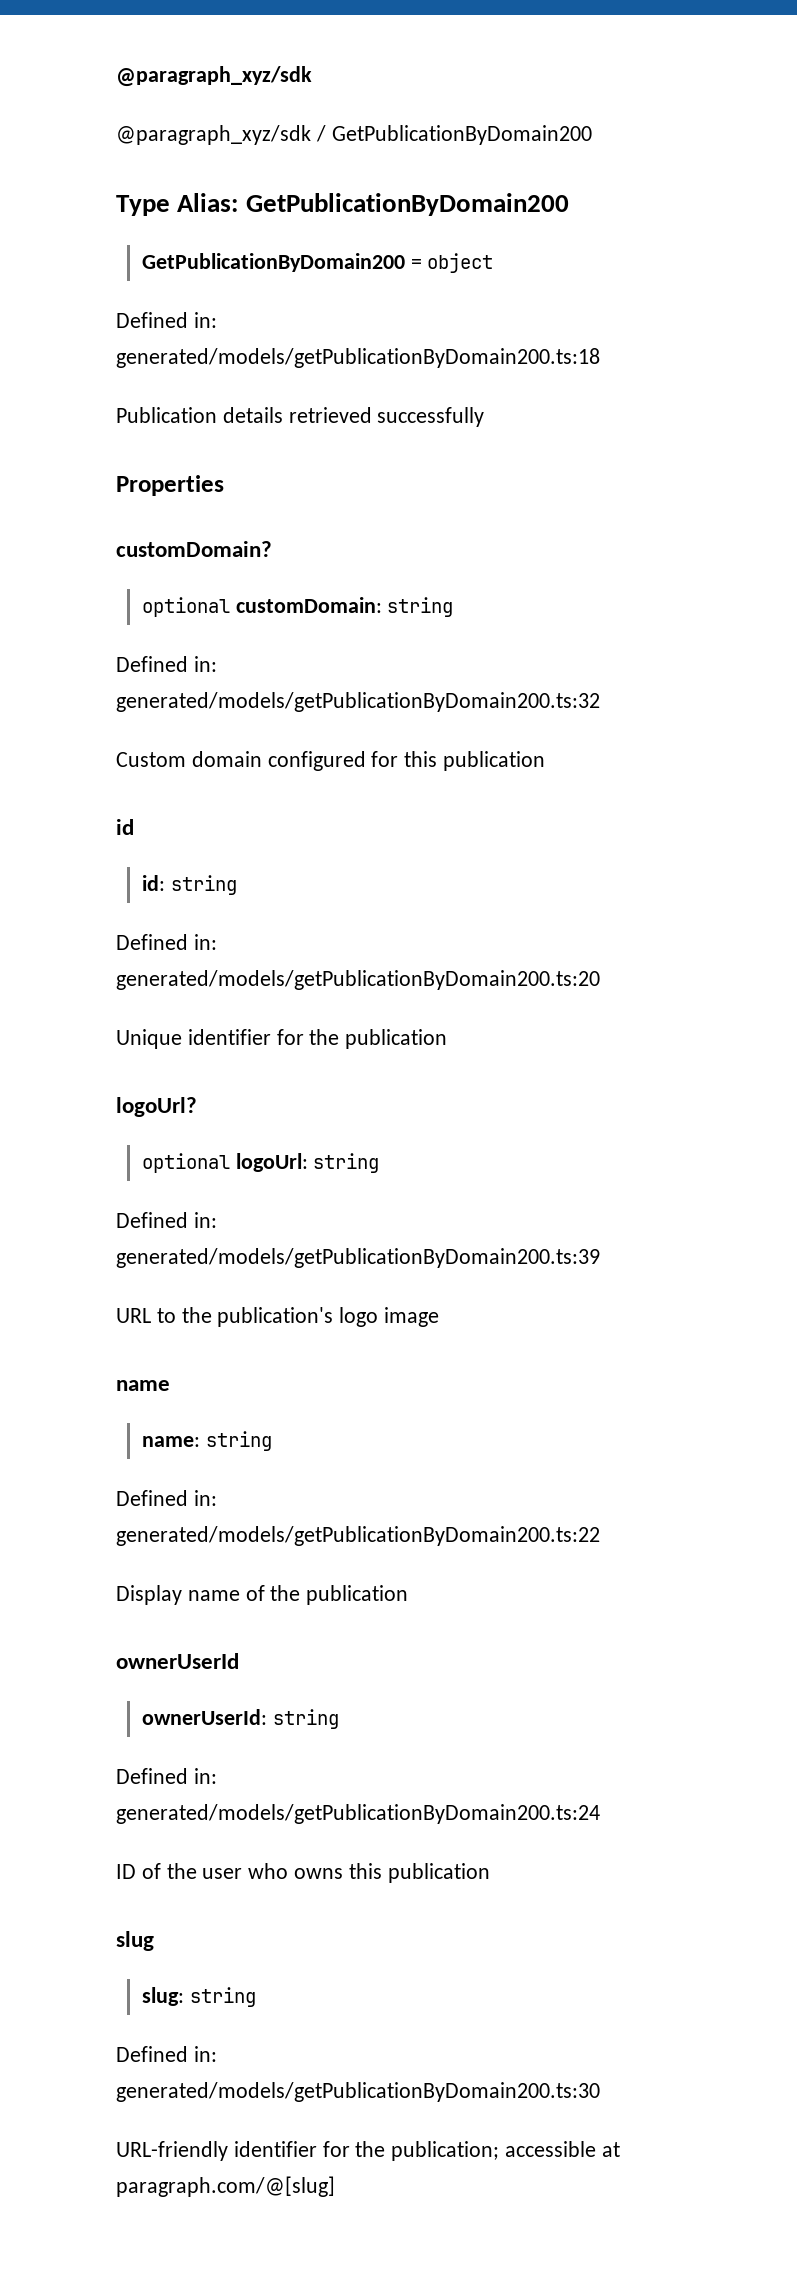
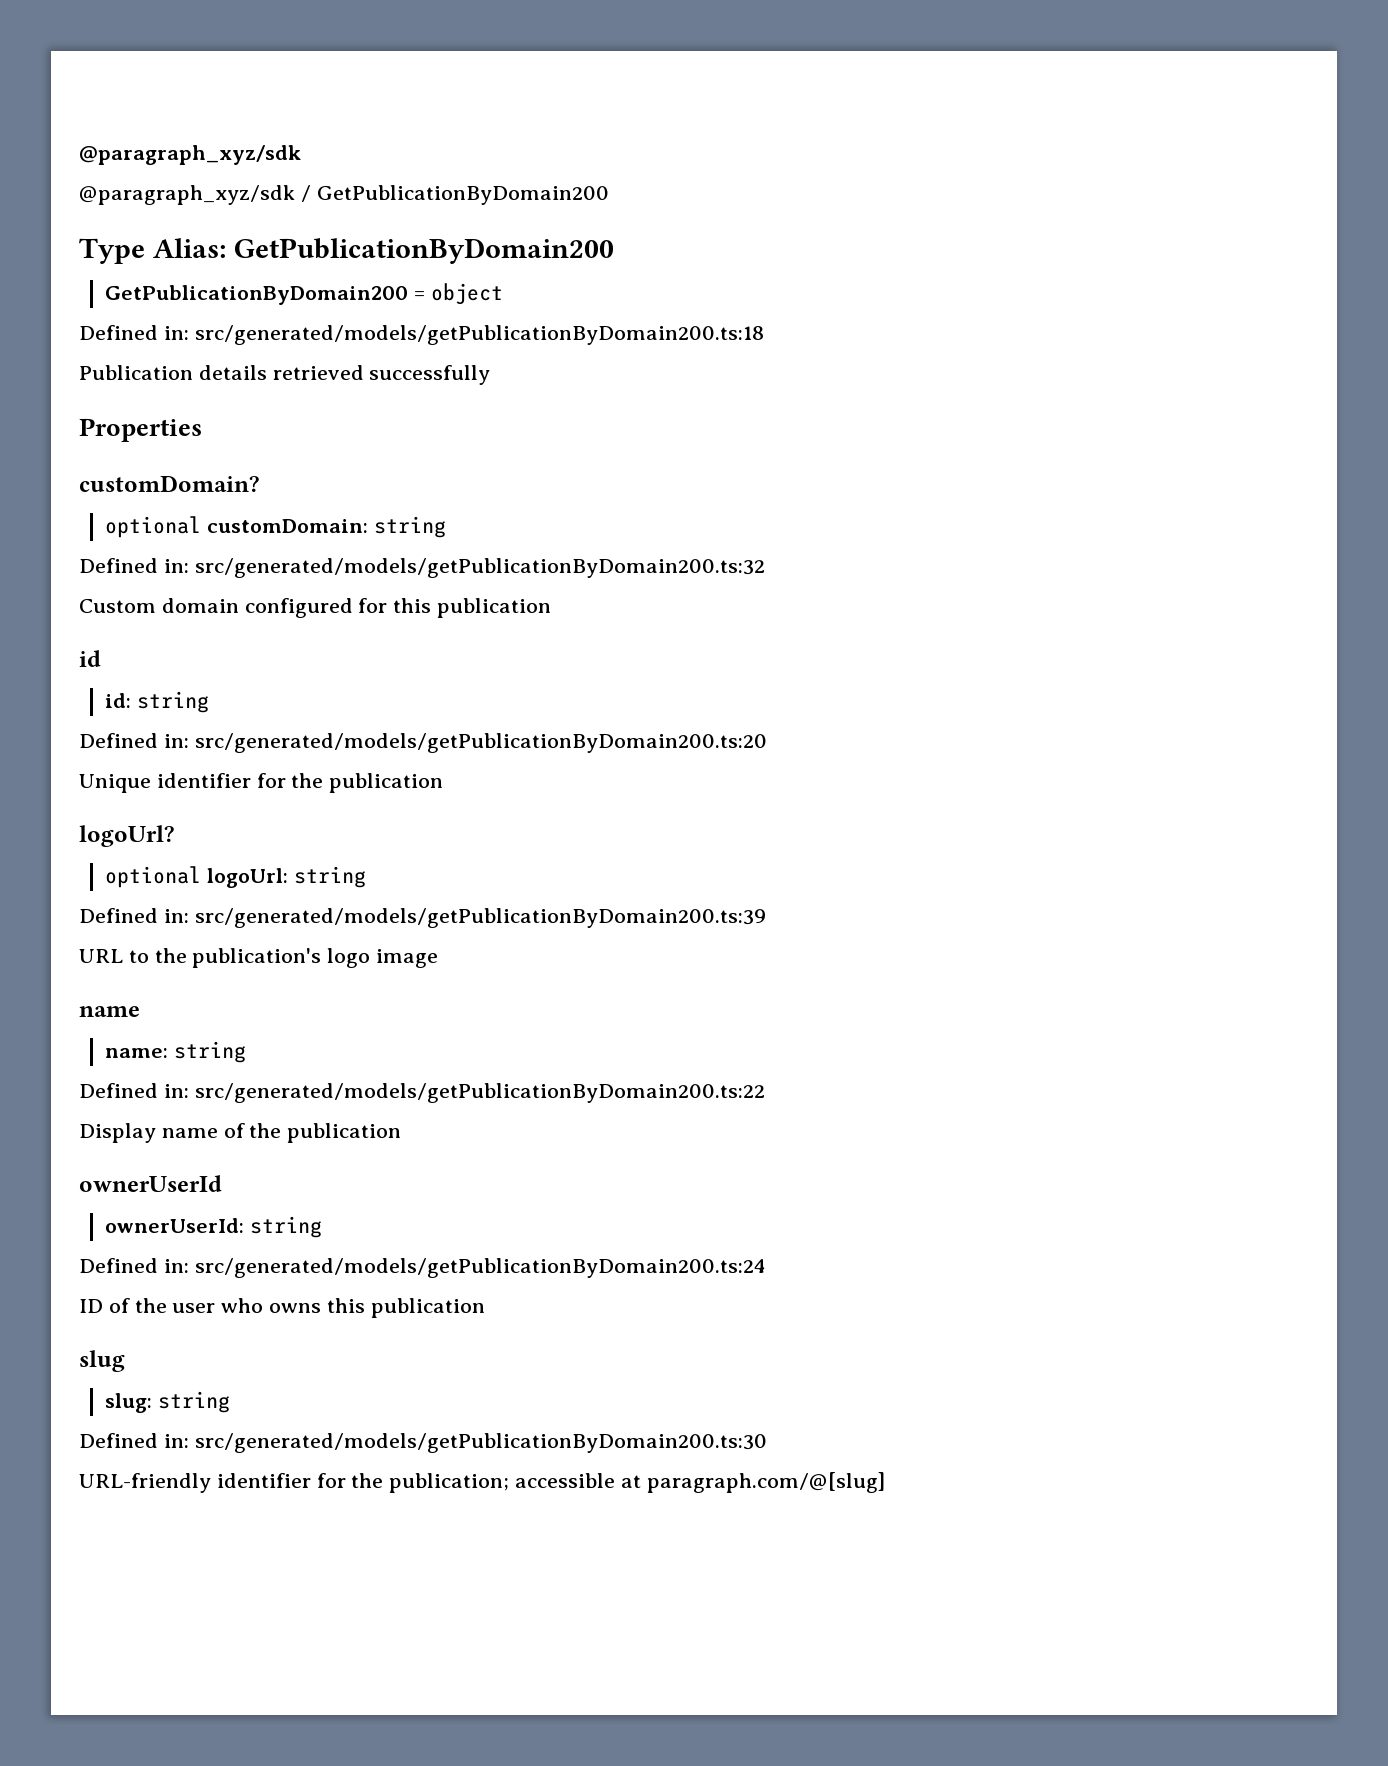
[116,348,600,368] generated/models/getPublicationByDomain200.ts:18 -> [194,325,764,345] src/generated/models/getPublicationByDomain200.ts:18
[116,692,600,712] generated/models/getPublicationByDomain200.ts:32 -> [194,558,765,578] src/generated/models/getPublicationByDomain200.ts:32
[116,970,600,990] generated/models/getPublicationByDomain200.ts:20 -> [194,733,767,753] src/generated/models/getPublicationByDomain200.ts:20
[116,1248,600,1268] generated/models/getPublicationByDomain200.ts:39 -> [194,908,766,928] src/generated/models/getPublicationByDomain200.ts:39
[116,1526,600,1546] generated/models/getPublicationByDomain200.ts:22 -> [194,1083,765,1103] src/generated/models/getPublicationByDomain200.ts:22
[116,1804,600,1824] generated/models/getPublicationByDomain200.ts:24 -> [194,1258,766,1278] src/generated/models/getPublicationByDomain200.ts:24
[116,2082,600,2102] generated/models/getPublicationByDomain200.ts:30 -> [194,1433,767,1453] src/generated/models/getPublicationByDomain200.ts:30

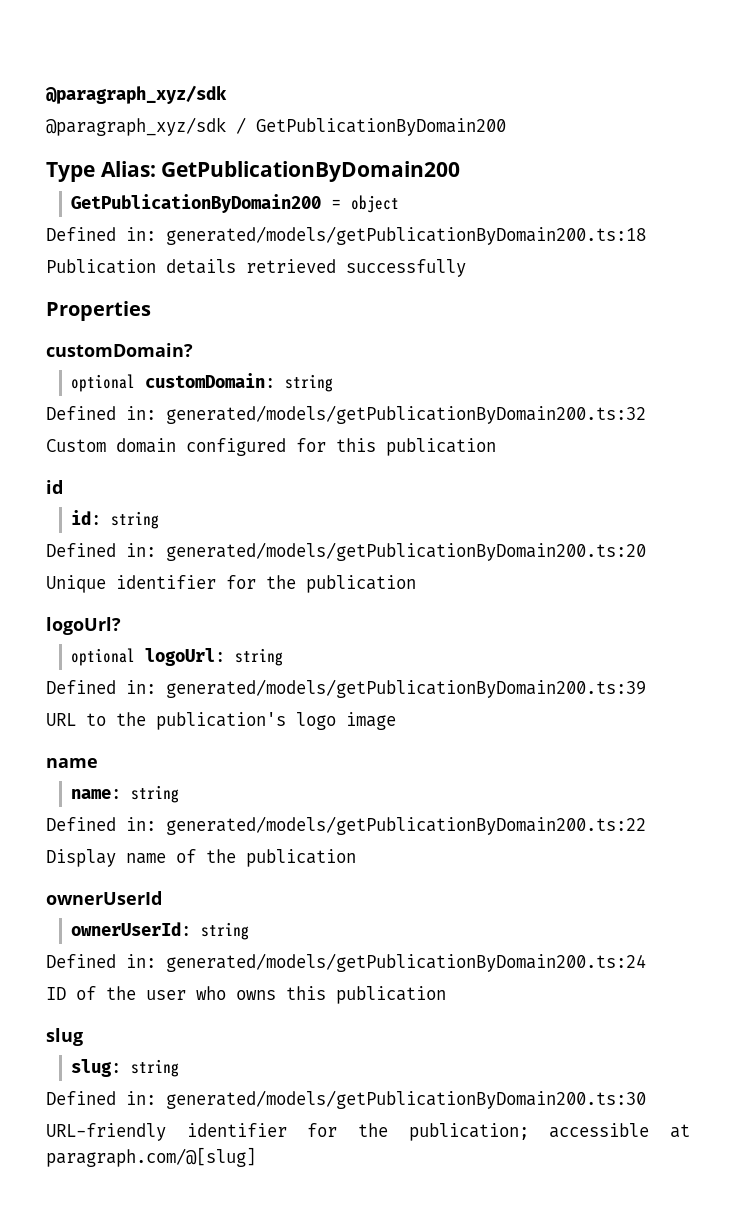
[194,325,764,345] src/generated/models/getPublicationByDomain200.ts:18 -> [166,226,646,245] generated/models/getPublicationByDomain200.ts:18
[194,558,765,578] src/generated/models/getPublicationByDomain200.ts:32 -> [166,405,646,424] generated/models/getPublicationByDomain200.ts:32
[194,733,767,753] src/generated/models/getPublicationByDomain200.ts:20 -> [166,542,646,561] generated/models/getPublicationByDomain200.ts:20
[194,908,766,928] src/generated/models/getPublicationByDomain200.ts:39 -> [166,679,646,698] generated/models/getPublicationByDomain200.ts:39
[194,1083,765,1103] src/generated/models/getPublicationByDomain200.ts:22 -> [166,816,646,835] generated/models/getPublicationByDomain200.ts:22
[194,1258,766,1278] src/generated/models/getPublicationByDomain200.ts:24 -> [166,953,646,972] generated/models/getPublicationByDomain200.ts:24
[194,1433,767,1453] src/generated/models/getPublicationByDomain200.ts:30 -> [166,1090,646,1109] generated/models/getPublicationByDomain200.ts:30

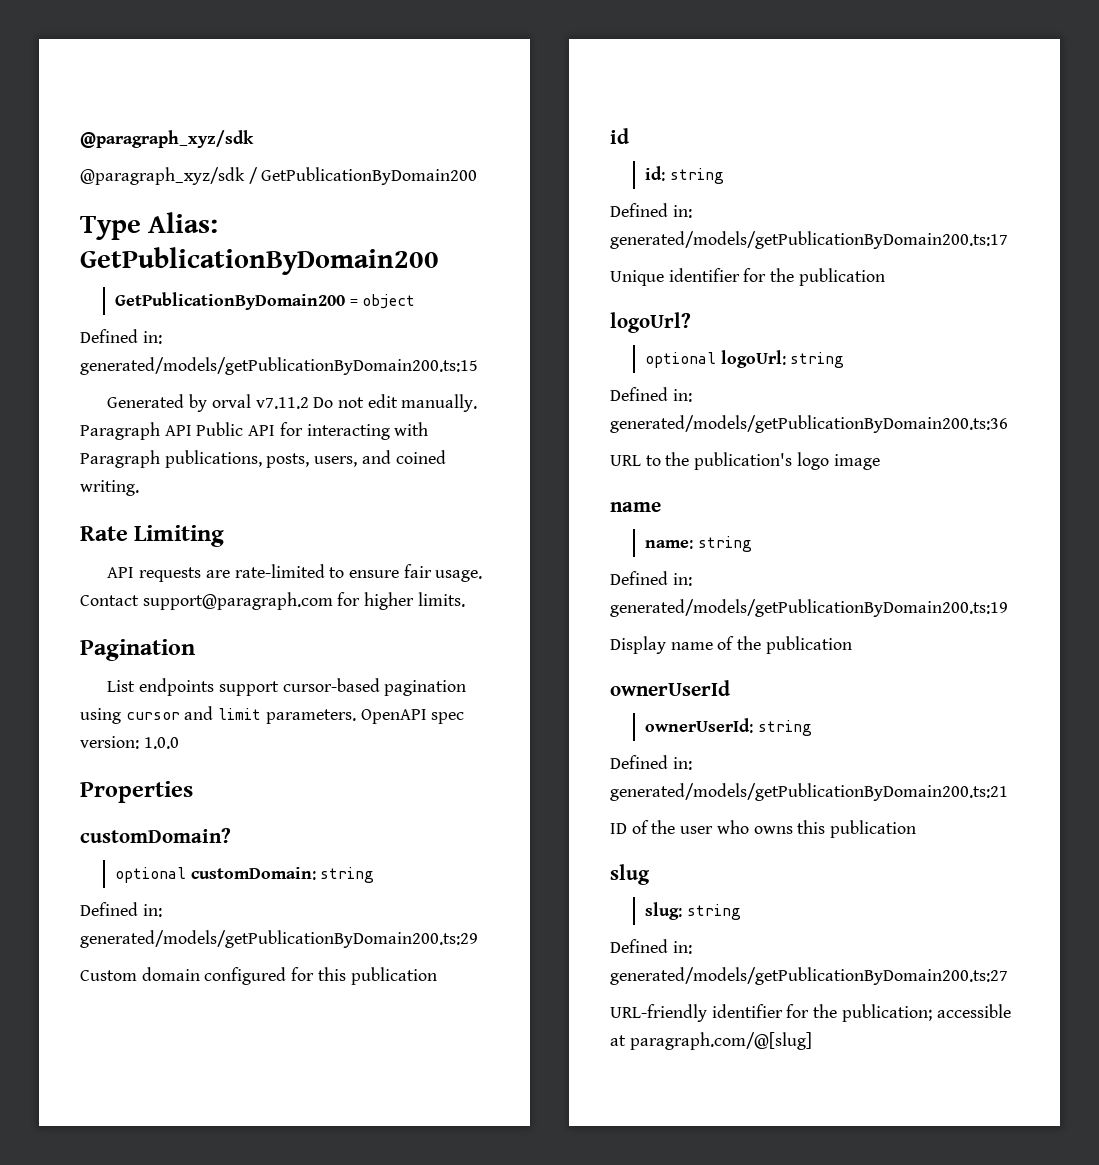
[166,226,646,245] [46,259,466,277] generated/models/getPublicationByDomain200.ts:18 // Publication details retrieved successfully -> [80,357,478,375] [107,394,478,412] [80,422,429,440] [80,450,446,468] [80,480,139,496] [80,525,225,547] [107,564,483,582] [80,592,465,610] [80,639,195,661] [107,678,467,696] [80,706,465,724] [80,736,179,749] generated/models/getPublicationByDomain200.ts:15 // Generated by orval v7.11.2 Do not edit manually. Paragraph API Public API for interacting with Paragraph publications, posts, users, and coined writing. // Rate Limiting // API requests are rate-limited to ensure fair usage. Contact support@paragraph.com for higher limits. // Pagination // List endpoints support cursor-based pagination using cursor and limit parameters. OpenAPI spec version: 1.0.0
[166,405,646,424] generated/models/getPublicationByDomain200.ts:32 -> [80,930,478,948] generated/models/getPublicationByDomain200.ts:29
[166,542,646,561] generated/models/getPublicationByDomain200.ts:20 -> [610,231,1008,249] generated/models/getPublicationByDomain200.ts:17
[166,679,646,698] generated/models/getPublicationByDomain200.ts:39 -> [610,415,1008,433] generated/models/getPublicationByDomain200.ts:36
[166,816,646,835] generated/models/getPublicationByDomain200.ts:22 -> [610,599,1008,617] generated/models/getPublicationByDomain200.ts:19
[166,953,646,972] generated/models/getPublicationByDomain200.ts:24 -> [610,783,1008,801] generated/models/getPublicationByDomain200.ts:21
[166,1090,646,1109] generated/models/getPublicationByDomain200.ts:30 -> [610,967,1008,985] generated/models/getPublicationByDomain200.ts:27

